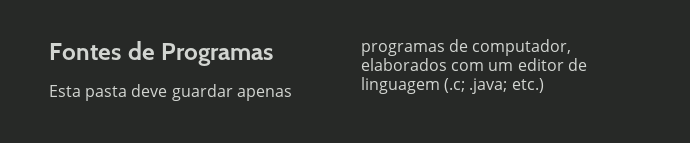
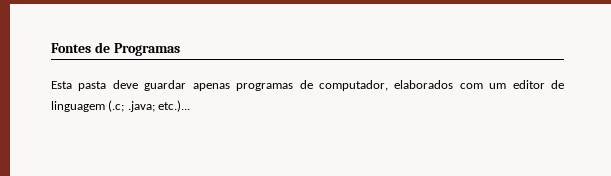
[511,78,544,93] etc.) -> [158,100,191,112] etc.)...

